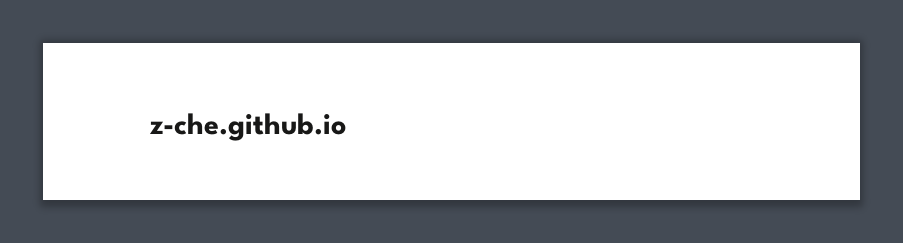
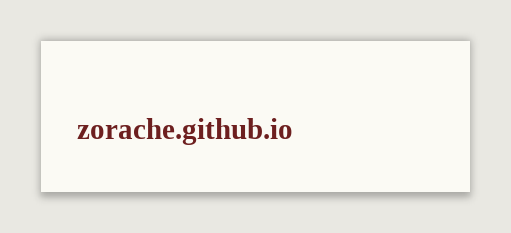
[149,113,346,141] z-che.github.io -> [77,118,293,145] zorache.github.io

